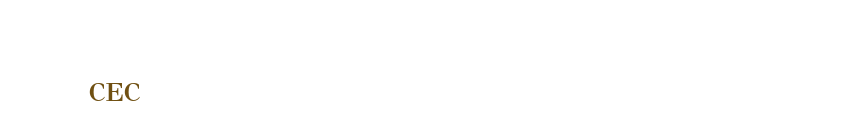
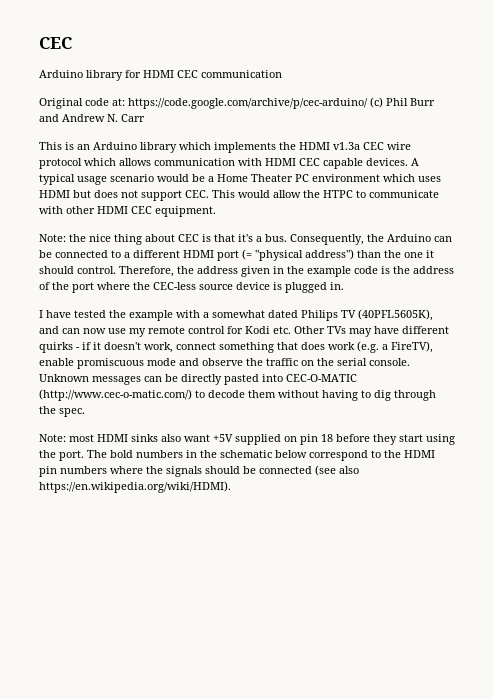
[89,82,140,102] CEC -> [39,37,72,49] [39,70,282,81] [39,97,435,109] [39,114,145,122] [39,142,411,153] [39,158,419,169] [39,174,441,185] [39,190,439,201] [39,206,216,217] [39,234,452,245] [39,249,434,261] [39,266,454,277] [39,282,344,293] [39,309,433,321] [39,326,449,337] [39,341,433,353] [39,358,410,369] [39,374,357,385] [39,389,436,401] [39,406,85,417] [39,434,455,445] [39,450,435,461] [39,465,359,477] [39,481,231,493] CEC // Arduino library for HDMI CEC communication // Original code at: https://code.google.com/archive/p/cec-arduino/ (c) Phil Burr and Andrew N. Carr // This is an Arduino library which implements the HDMI v1.3a CEC wire protocol which allows communication with HDMI CEC capable devices. A typical usage scenario would be a Home Theater PC environment which uses HDMI but does not support CEC. This would allow the HTPC to communicate with other HDMI CEC equipment. // Note: the nice thing about CEC is that it's a bus. Consequently, the Arduino can be connected to a different HDMI port (= "physical address") than the one it should control. Therefore, the address given in the example code is the address of the port where the CEC-less source device is plugged in. // I have tested the example with a somewhat dated Philips TV (40PFL5605K), and can now use my remote control for Kodi etc. Other TVs may have different quirks - if it doesn't work, connect something that does work (e.g. a FireTV), enable promiscuous mode and observe the traffic on the serial console. Unknown messages can be directly pasted into CEC-O-MATIC (http://www.cec-o-matic.com/) to decode them without having to dig through the spec. // Note: most HDMI sinks also want +5V supplied on pin 18 before they start using the port. The bold numbers in the schematic below correspond to the HDMI pin numbers where the signals should be connected (see also https://en.wikipedia.org/wiki/HDMI).

